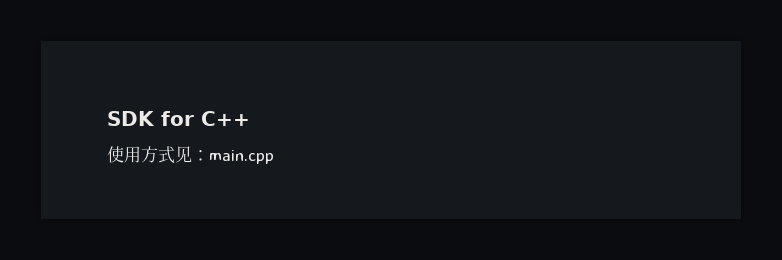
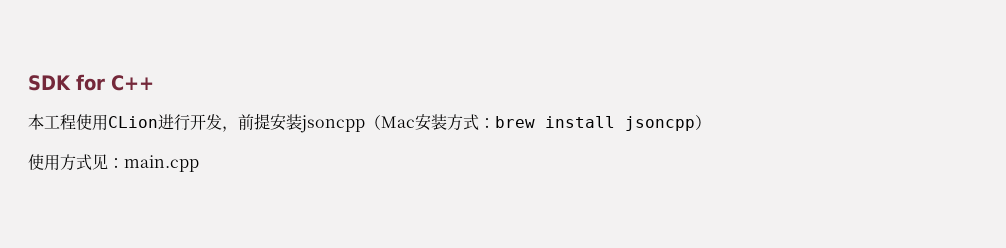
(250, 118) none -> [28,113,711,133] // 本工程使用CLion进行开发，前提安装jsoncpp（Mac安装方式：brew install jsoncpp）

